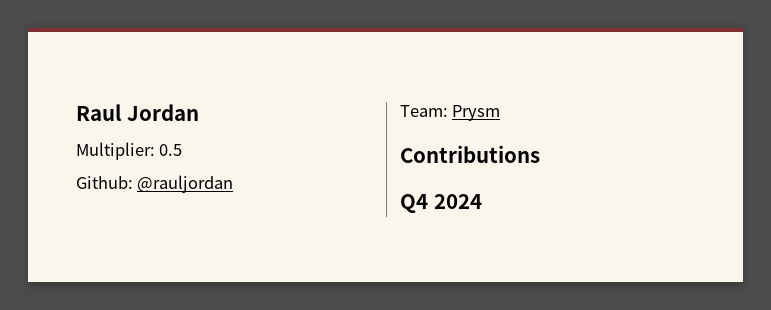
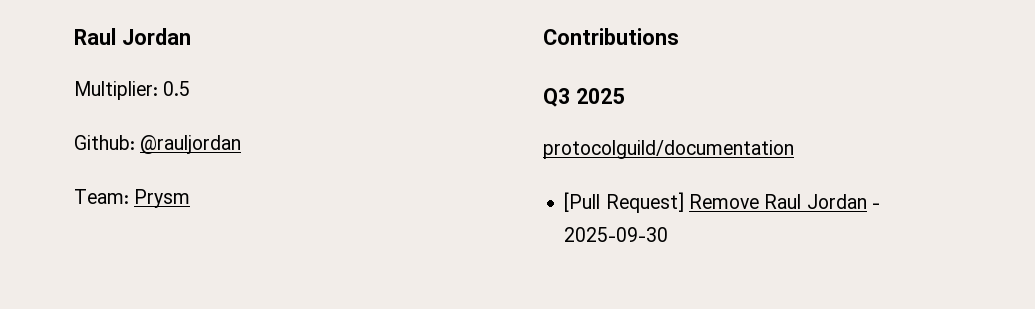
[400,194,482,213] Q4 2024 -> [543,88,625,107] [543,140,794,159] [564,192,880,213] [564,227,669,242] Q3 2025 // protocolguild/documentation // [Pull Request] Remove Raul Jordan - 2025-09-30

